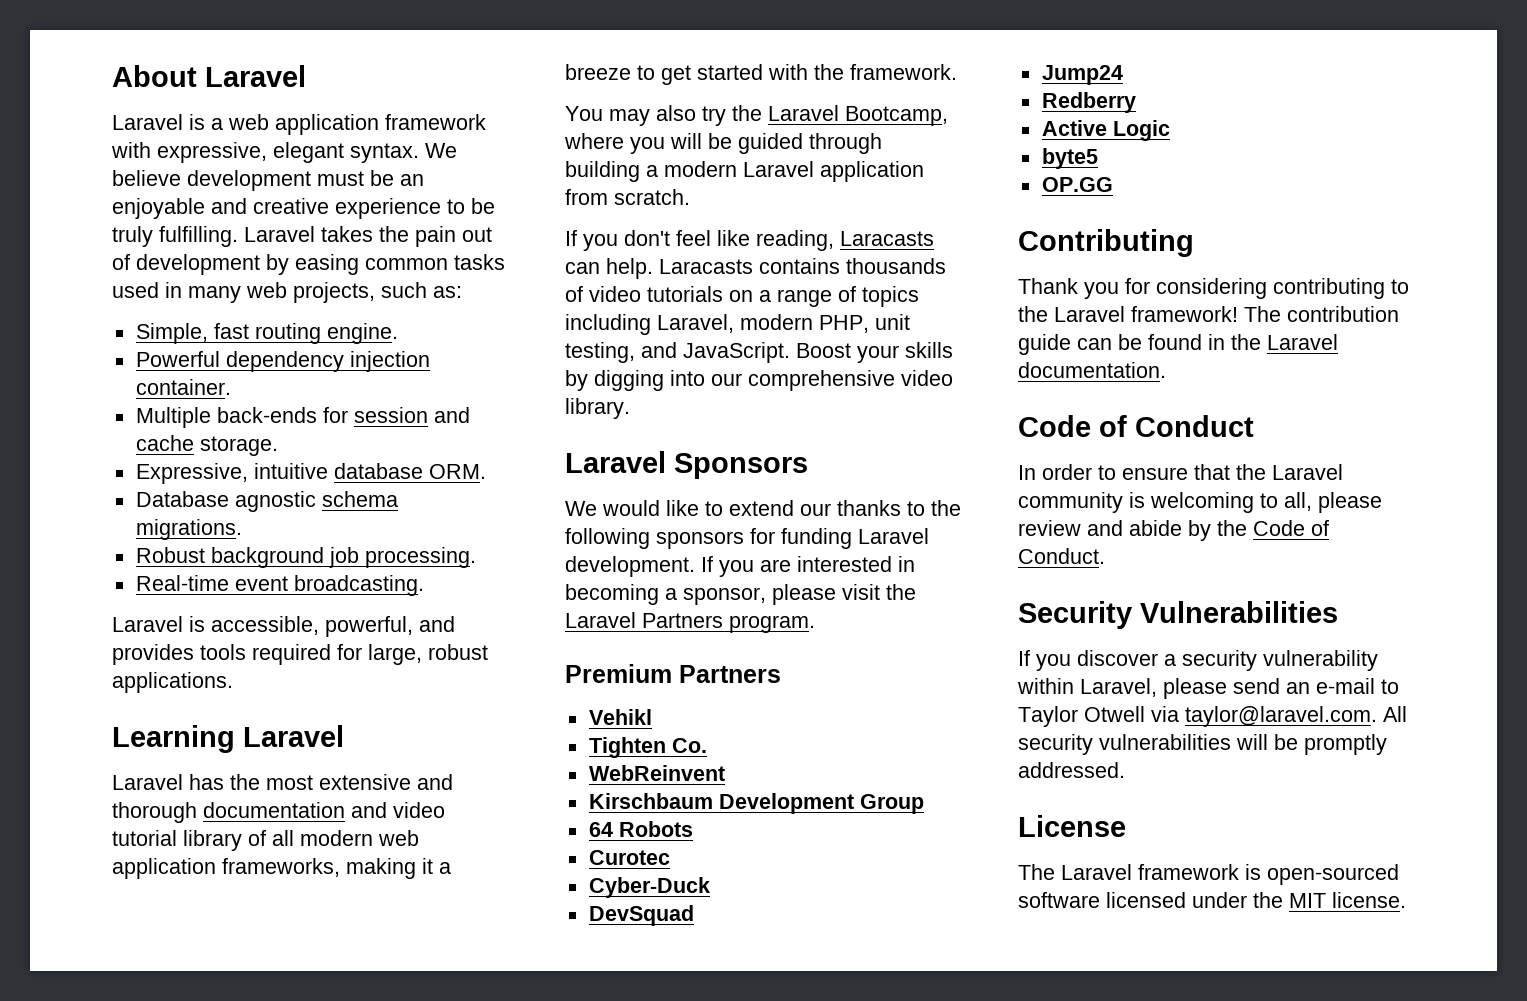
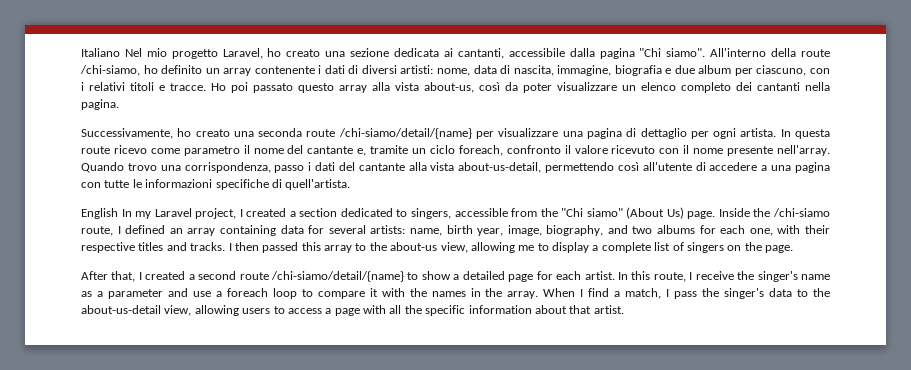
[112,65,306,87] [112,114,486,135] [111,142,457,163] [112,170,424,191] [112,198,495,219] [112,226,492,247] [112,254,505,275] [112,282,462,303] [135,323,398,344] [135,351,430,372] [135,379,231,395] [135,407,470,428] [135,435,278,456] [135,463,486,484] [135,491,398,512] [135,519,242,540] [135,547,476,568] [135,575,424,596] [112,616,455,637] [112,644,488,665] [112,672,233,693] [112,725,344,753] [112,774,453,790] [112,802,445,823] [112,830,419,851] [112,858,451,879] [565,64,957,85] [565,105,948,126] [564,133,882,154] [565,161,924,182] [565,189,690,205] [565,230,934,251] [565,258,946,279] [565,286,919,307] [565,314,910,335] [565,342,953,363] [565,370,953,391] [565,398,630,419] [565,451,808,479] [565,500,961,516] [565,528,929,549] [565,556,915,577] [565,584,916,605] [565,612,815,633] [565,664,781,683] [588,709,652,725] [588,737,707,758] [588,765,725,781] [588,793,924,814] [588,821,693,837] [588,850,670,865] [588,877,710,898] [588,905,694,926] [1041,65,1123,85] [1041,92,1136,113] [1041,120,1170,141] [1041,148,1098,169] [1041,177,1113,192] [1018,229,1194,257] [1018,278,1409,299] [1018,306,1399,322] [1018,334,1338,355] [1018,362,1166,378] [1018,415,1254,437] [1018,464,1343,480] [1018,492,1382,513] [1018,520,1329,541] [1018,548,1105,564] [1018,601,1338,629] [1018,650,1378,671] [1017,678,1399,699] [1018,706,1407,727] [1018,734,1387,755] [1018,762,1125,778] [1018,815,1126,837] [1018,864,1399,885] [1018,892,1406,908] About Laravel // Laravel is a web application framework with expressive, elegant syntax. We believe development must be an enjoyable and creative experience to be truly fulfilling. Laravel takes the pain out of development by easing common tasks used in many web projects, such as: // Simple, fast routing engine. // Powerful dependency injection container. // Multiple back-ends for session and cache storage. // Expressive, intuitive database ORM. // Database agnostic schema migrations. // Robust background job processing. // Real-time event broadcasting. // Laravel is accessible, powerful, and provides tools required for large, robust applications. // Learning Laravel // Laravel has the most extensive and thorough documentation and video tutorial library of all modern web application frameworks, making it a breeze to get started with the framework. // You may also try the Laravel Bootcamp, where you will be guided through building a modern Laravel application from scratch. // If you don't feel like reading, Laracasts can help. Laracasts contains thousands of video tutorials on a range of topics including Laravel, modern PHP, unit testing, and JavaScript. Boost your skills by digging into our comprehensive video library. // Laravel Sponsors // We would like to extend our thanks to the following sponsors for funding Laravel development. If you are interested in becoming a sponsor, please visit the Laravel Partners program. // Premium Partners // Vehikl // Tighten Co. // WebReinvent // Kirschbaum Development Group // 64 Robots // Curotec // Cyber-Duck // DevSquad // Jump24 // Redberry // Active Logic // byte5 // OP.GG // Contributing // Thank you for considering contributing to the Laravel framework! The contribution guide can be found in the Laravel documentation. // Code of Conduct // In order to ensure that the Laravel community is welcoming to all, please review and abide by the Code of Conduct. // Security Vulnerabilities // If you discover a security vulnerability within Laravel, please send an e-mail to Taylor Otwell via taylor@laravel.com. All security vulnerabilities will be promptly addressed. // License // The Laravel framework is open-sourced software licensed under the MIT license. -> [81,48,831,59] [80,65,830,76] [81,82,830,93] [81,99,119,110] [81,128,830,139] [81,145,831,156] [81,162,831,173] [81,179,351,190] [81,207,830,219] [81,225,831,236] [81,242,793,253] [81,271,830,282] [81,288,830,299] [81,305,624,316] Italiano Nel mio progetto Laravel, ho creato una sezione dedicata ai cantanti, accessibile dalla pagina "Chi siamo". All'interno della route /chi-siamo, ho definito un array contenente i dati di diversi artisti: nome, data di nascita, immagine, biografia e due album per ciascuno, con i relativi titoli e tracce. Ho poi passato questo array alla vista about-us, così da poter visualizzare un elenco completo dei cantanti nella pagina. // Successivamente, ho creato una seconda route /chi-siamo/detail/{name} per visualizzare una pagina di dettaglio per ogni artista. In questa route ricevo come parametro il nome del cantante e, tramite un ciclo foreach, confronto il valore ricevuto con il nome presente nell'array. Quando trovo una corrispondenza, passo i dati del cantante alla vista about-us-detail, permettendo così all'utente di accedere a una pagina con tutte le informazioni specifiche di quell'artista. // English In my Laravel project, I created a section dedicated to singers, accessible from the "Chi siamo" (About Us) page. Inside the /chi-siamo route, I defined an array containing data for several artists: name, birth year, image, biography, and two albums for each one, with their respective titles and tracks. I then passed this array to the about-us view, allowing me to display a complete list of singers on the page. // After that, I created a second route /chi-siamo/detail/{name} to show a detailed page for each artist. In this route, I receive the singer's name as a parameter and use a foreach loop to compare it with the names in the array. When I find a match, I pass the singer's data to the about-us-detail view, allowing users to access a page with all the specific information about that artist.

